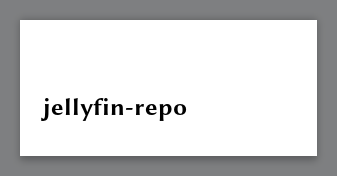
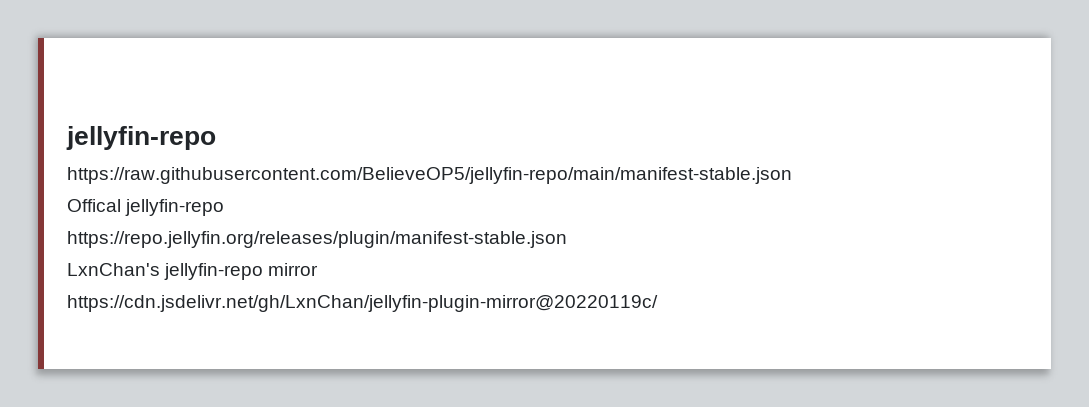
[41,98,187,121] jellyfin-repo -> [66,126,216,150] [67,167,792,184] [67,199,225,216] [67,231,567,248] [67,263,319,280] [67,295,658,312] jellyfin-repo // https://raw.githubusercontent.com/BelieveOP5/jellyfin-repo/main/manifest-stable.json // Offical jellyfin-repo // https://repo.jellyfin.org/releases/plugin/manifest-stable.json // LxnChan's jellyfin-repo mirror // https://cdn.jsdelivr.net/gh/LxnChan/jellyfin-plugin-mirror@20220119c/

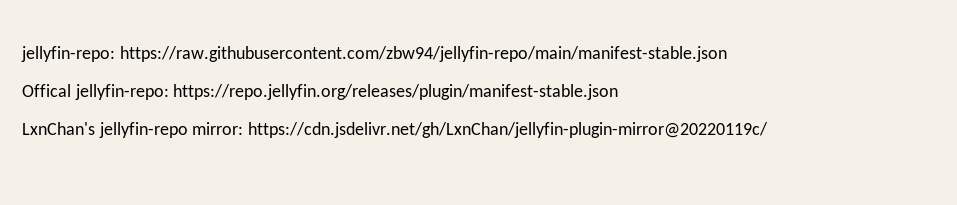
[66,126,216,150] [67,167,792,184] jellyfin-repo // https://raw.githubusercontent.com/BelieveOP5/jellyfin-repo/main/manifest-stable.json -> [21,46,727,62] jellyfin-repo: https://raw.githubusercontent.com/zbw94/jellyfin-repo/main/manifest-stable.json
[125,199,225,216] jellyfin-repo // -> [74,84,169,100] jellyfin-repo:
[268,263,319,276] mirror // -> [192,122,244,135] mirror:

